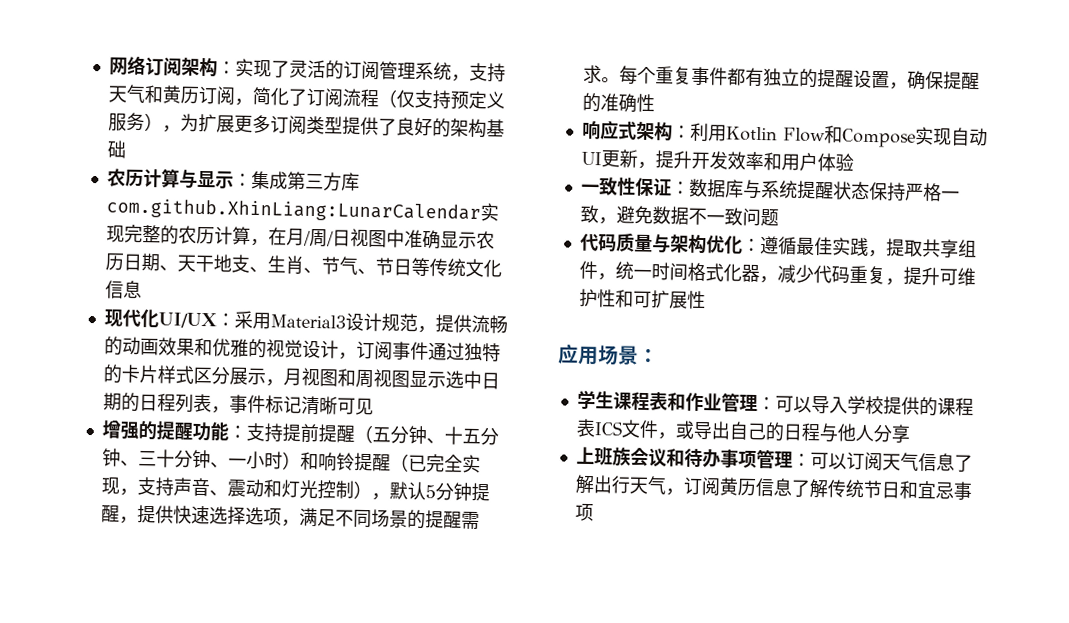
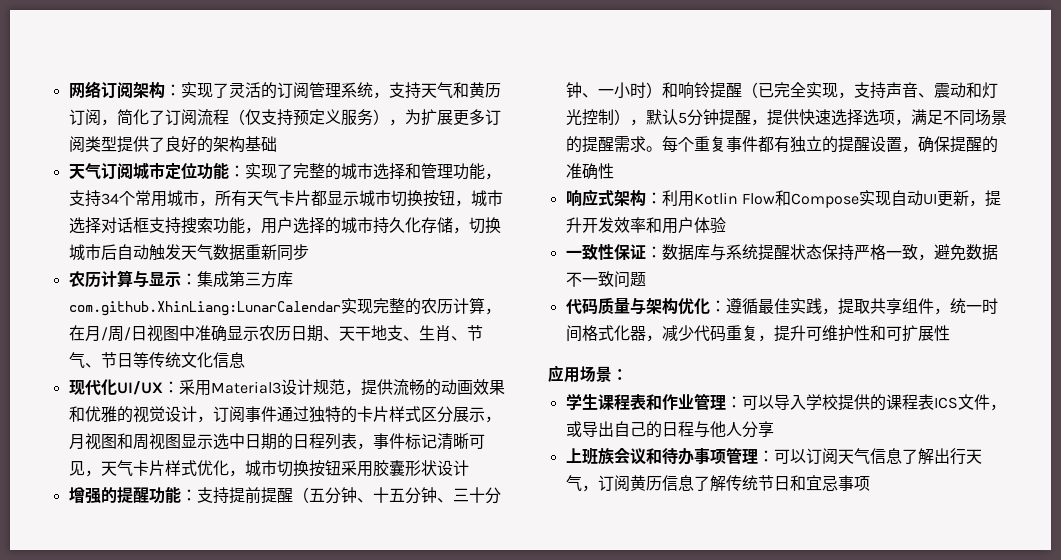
(127, 149) none -> [68,162,501,180] [68,190,503,207] [68,217,501,234] [68,244,309,261] // 天气订阅城市定位功能：实现了完整的城市选择和管理功能，支持34个常用城市，所有天气卡片都显示城市切换按钮，城市选择对话框支持搜索功能，用户选择的城市持久化存储，切换城市后自动触发天气数据重新同步
(374, 406) none -> [84,460,469,477] ，天气卡片样式优化，城市切换按钮采用胶囊形状设计

